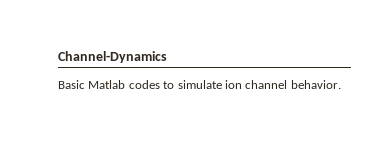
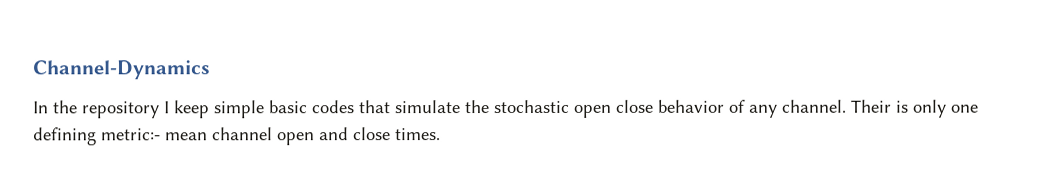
[58,80,341,89] Basic Matlab codes to simulate ion channel behavior. -> [33,99,979,119] [33,127,441,146] In the repository I keep simple basic codes that simulate the stochastic open close behavior of any channel. Their is only one defining metric:- mean channel open and close times.

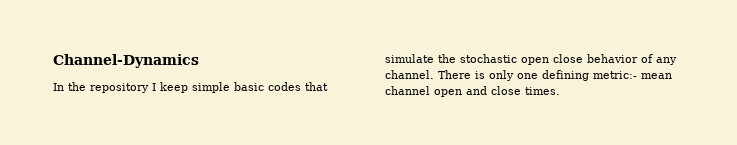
[851,99,892,113] Their -> [438,70,471,79] There

